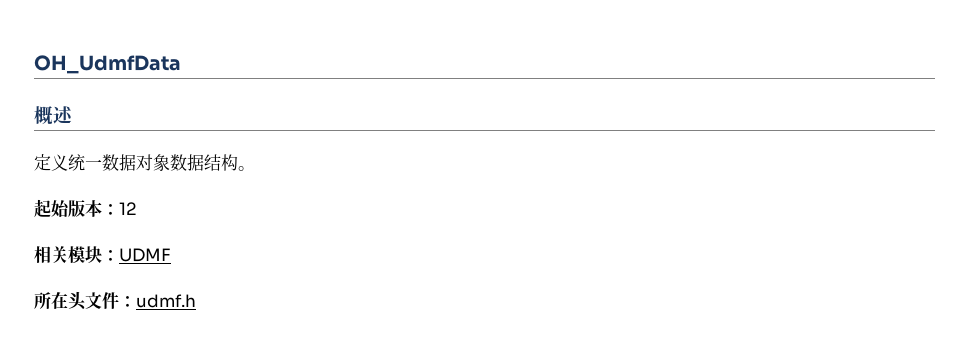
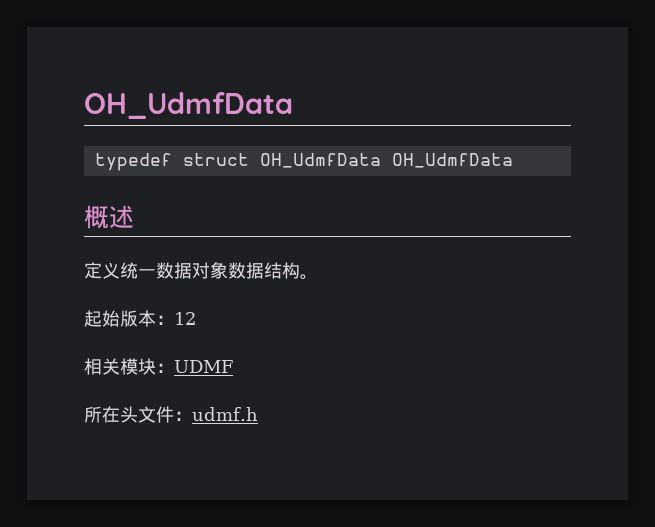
[34,55,181,74] OH_UdmfData -> [84,92,293,119] [94,153,513,171] OH_UdmfData // typedef struct OH_UdmfData OH_UdmfData

